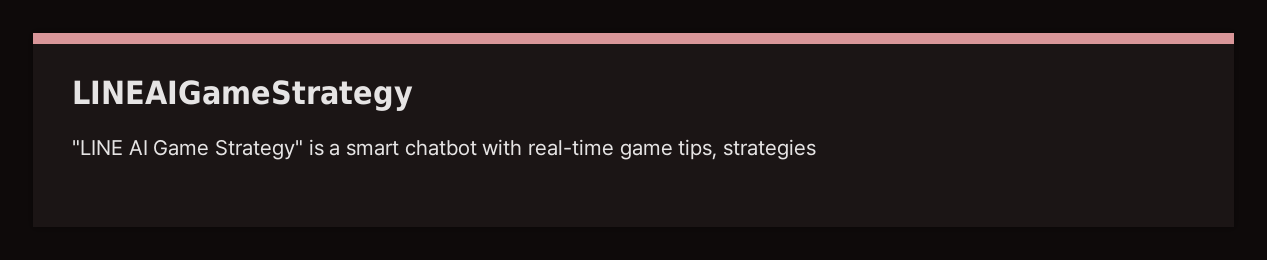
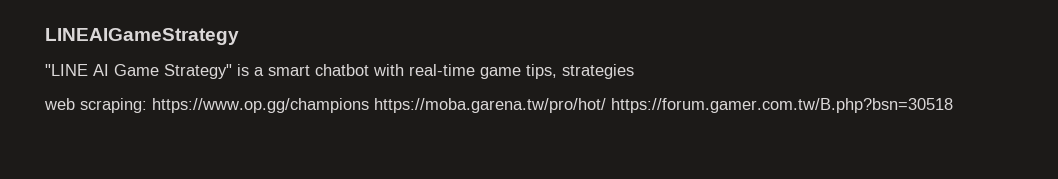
(817, 149) none -> [44,98,953,113] // web scraping: https://www.op.gg/champions https://moba.garena.tw/pro/hot/ https://forum.gamer.com.tw/B.php?bsn=30518

